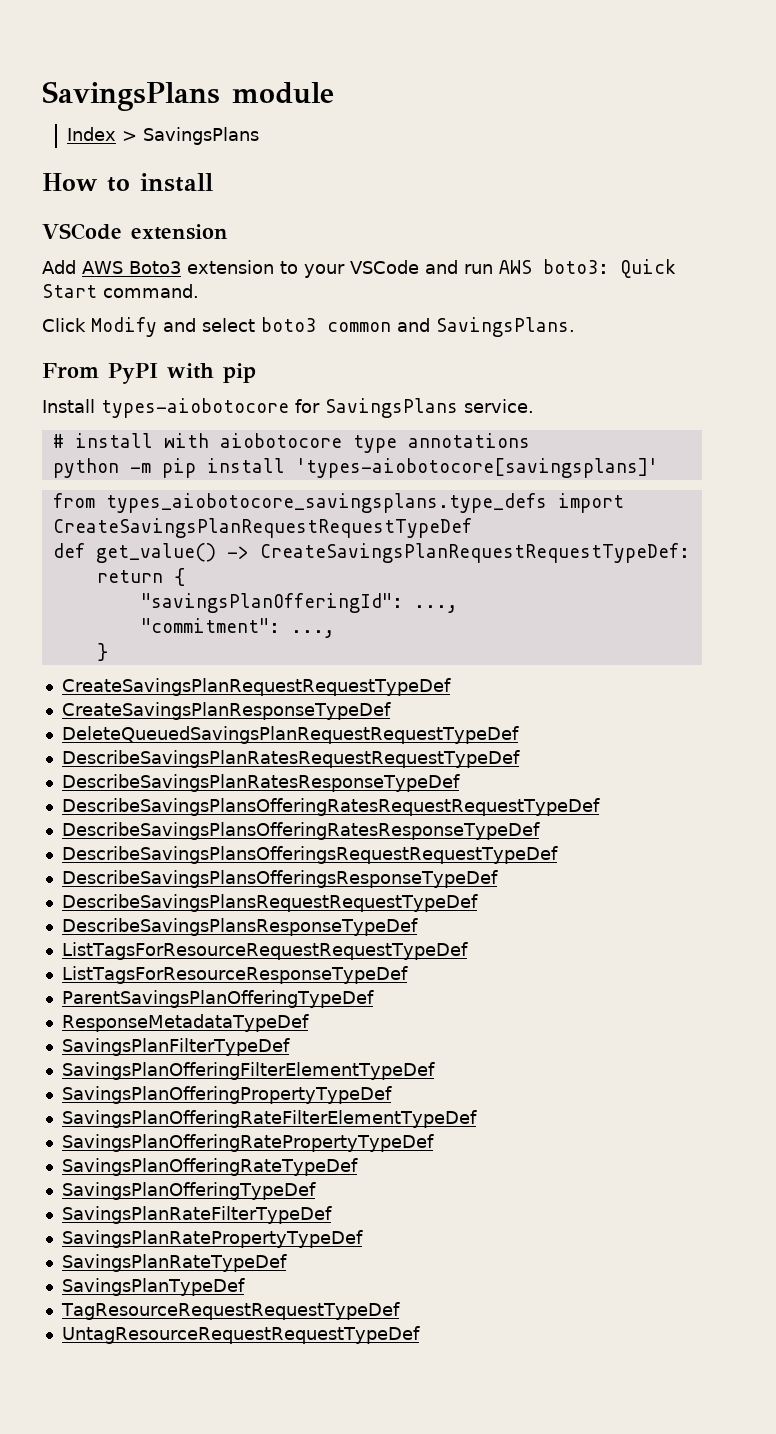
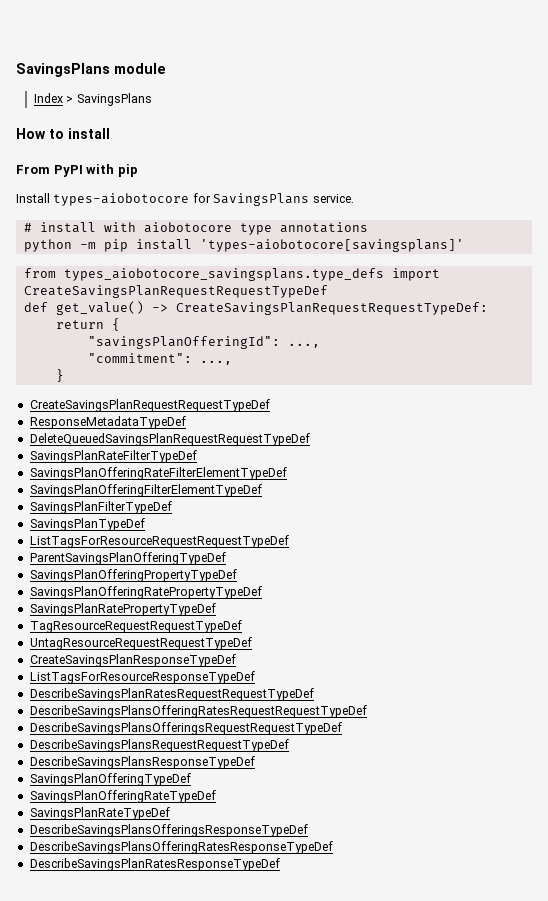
[42,223,228,240] [42,259,676,278] [42,284,199,298] [42,317,575,337] // VSCode extension // Add AWS Boto3 extension to your VSCode and run AWS boto3: Quick Start command. // Click Modify and select boto3 common and SavingsPlans. -> (110, 133) none
[61,702,391,720] CreateSavingsPlanResponseTypeDef -> [29,416,186,429] ResponseMetadataTypeDef
(519, 735) none -> [29,450,197,463] [29,467,287,480] [29,484,262,497] [29,501,172,514] [29,518,145,531] [29,535,289,548] [29,552,226,565] [29,569,237,582] [29,586,262,599] [29,603,216,616] [29,620,242,633] [29,637,252,650] [29,654,236,667] [29,671,255,684] // SavingsPlanRateFilterTypeDef // SavingsPlanOfferingRateFilterElementTypeDef // SavingsPlanOfferingFilterElementTypeDef // SavingsPlanFilterTypeDef // SavingsPlanTypeDef // ListTagsForResourceRequestRequestTypeDef // ParentSavingsPlanOfferingTypeDef // SavingsPlanOfferingPropertyTypeDef // SavingsPlanOfferingRatePropertyTypeDef // SavingsPlanRatePropertyTypeDef // TagResourceRequestRequestTypeDef // UntagResourceRequestRequestTypeDef // CreateSavingsPlanResponseTypeDef // ListTagsForResourceResponseTypeDef
[61,774,460,792] // DescribeSavingsPlanRatesResponseTypeDef -> (314, 694) none
[61,822,540,840] // DescribeSavingsPlansOfferingRatesResponseTypeDef -> (367, 711) none
[61,870,498,888] // DescribeSavingsPlansOfferingsResponseTypeDef -> (342, 728) none
[61,942,468,960] [61,966,408,984] [61,990,374,1008] [61,1014,309,1032] [61,1038,290,1056] [61,1062,435,1080] [61,1086,392,1104] [61,1110,477,1128] [61,1134,434,1152] [61,1158,358,1176] [61,1182,316,1200] [61,1206,332,1224] [61,1230,363,1248] [61,1254,287,1272] [61,1278,245,1296] [60,1302,400,1320] [61,1326,420,1344] ListTagsForResourceRequestRequestTypeDef // ListTagsForResourceResponseTypeDef // ParentSavingsPlanOfferingTypeDef // ResponseMetadataTypeDef // SavingsPlanFilterTypeDef // SavingsPlanOfferingFilterElementTypeDef // SavingsPlanOfferingPropertyTypeDef // SavingsPlanOfferingRateFilterElementTypeDef // SavingsPlanOfferingRatePropertyTypeDef // SavingsPlanOfferingRateTypeDef // SavingsPlanOfferingTypeDef // SavingsPlanRateFilterTypeDef // SavingsPlanRatePropertyTypeDef // SavingsPlanRateTypeDef // SavingsPlanTypeDef // TagResourceRequestRequestTypeDef // UntagResourceRequestRequestTypeDef -> [29,773,191,786] [29,790,216,803] [29,807,170,820] [29,824,308,837] [29,841,333,854] [29,858,280,871] SavingsPlanOfferingTypeDef // SavingsPlanOfferingRateTypeDef // SavingsPlanRateTypeDef // DescribeSavingsPlansOfferingsResponseTypeDef // DescribeSavingsPlansOfferingRatesResponseTypeDef // DescribeSavingsPlanRatesResponseTypeDef

